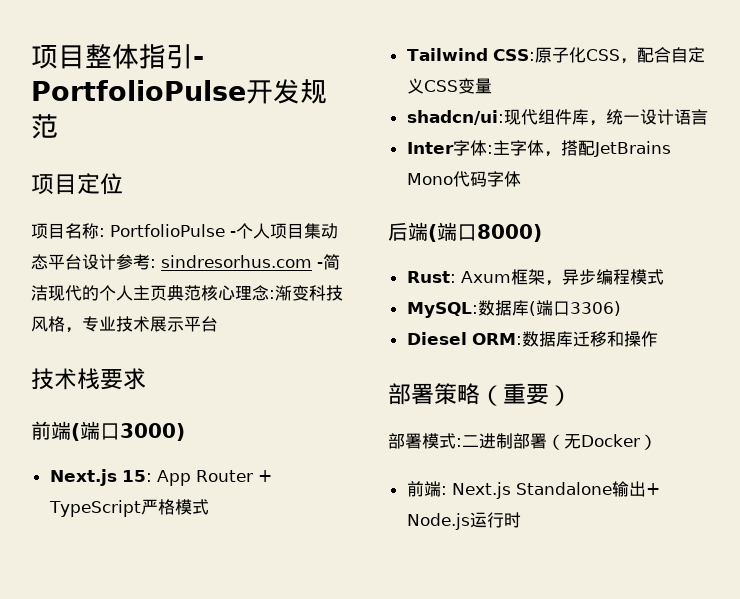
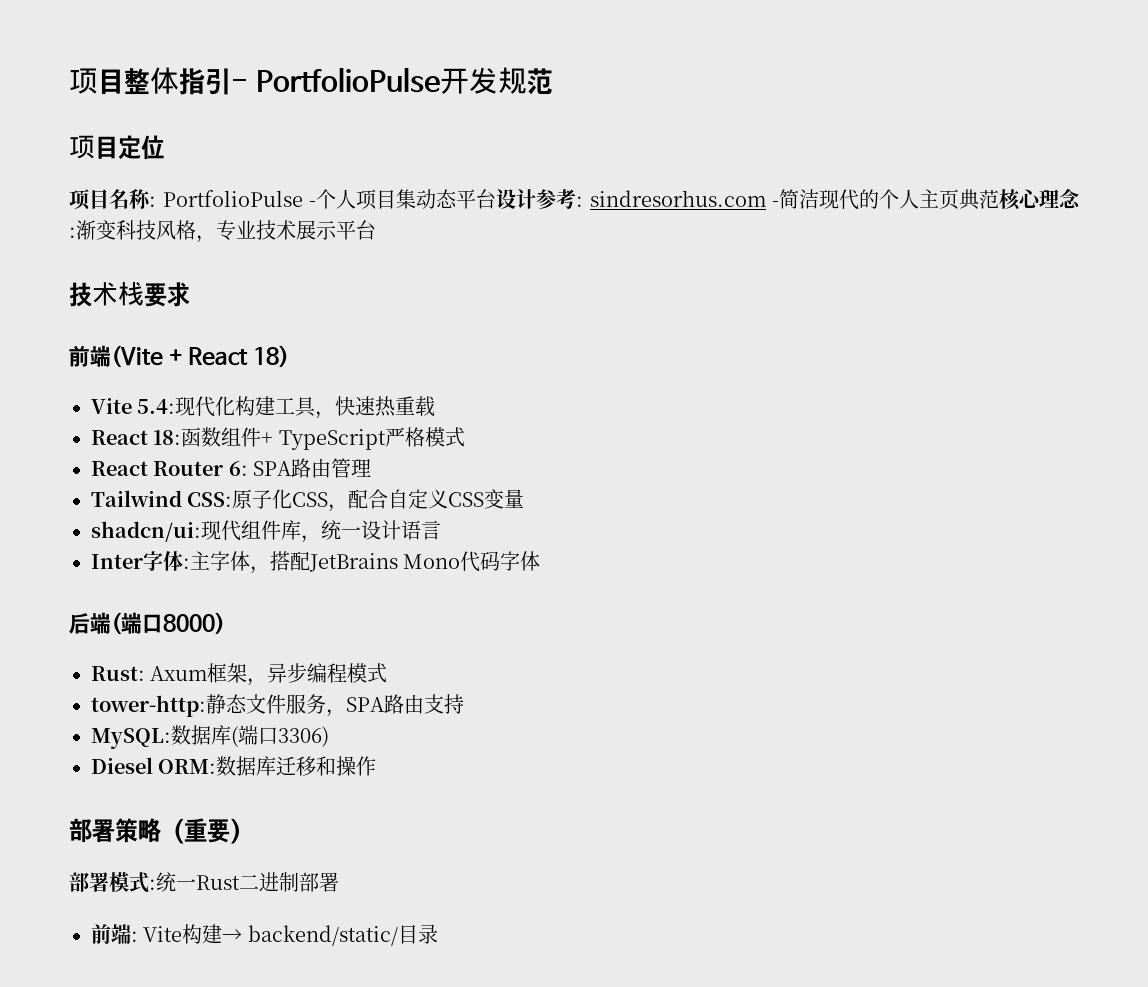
[71,421,185,441] [49,469,272,486] [48,499,209,517] (端口3000) // Next.js 15: App Router + TypeScript严格模式 -> [111,345,290,368] [91,396,436,419] [91,427,465,450] [91,458,372,478] (Vite + React 18) // Vite 5.4:现代化构建工具，快速热重载 // React 18:函数组件+ TypeScript严格模式 // React Router 6: SPA路由管理
(664, 277) none -> [91,694,464,717] // tower-http:静态文件服务，SPA路由支持
(462, 442) none -> [156,872,240,892] 统一Rust
[547,434,657,450] （无Docker） -> (339, 882) none
[451,481,660,499] [406,512,521,530] Next.js Standalone输出+ Node.js运行时 -> [143,924,438,946] Vite构建→ backend/static/目录

